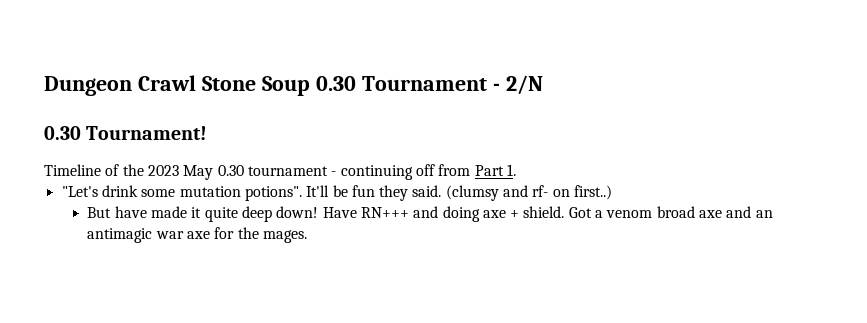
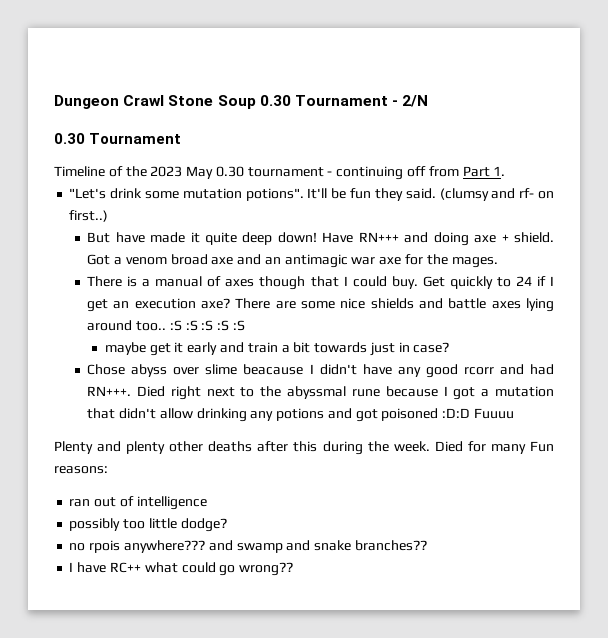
[86,126,208,140] Tournament! -> [89,133,182,144] Tournament
(307, 236) none -> [87,276,554,290] [87,298,554,312] [87,320,245,331] [104,342,450,356] [87,364,554,378] [87,386,554,400] [87,408,514,422] [54,441,555,455] [54,466,108,474] [69,496,207,510] [69,518,227,532] [69,540,427,553] [69,562,294,576] // There is a manual of axes though that I could buy. Get quickly to 24 if I get an execution axe? There are some nice shields and battle axes lying around too.. :S :S :S :S :S // maybe get it early and train a bit towards just in case? // Chose abyss over slime beacause I didn't have any good rcorr and had RN+++. Died right next to the abyssmal rune because I got a mutation that didn't allow drinking any potions and got poisoned :D:D Fuuuu // Plenty and plenty other deaths after this during the week. Died for many Fun reasons: // ran out of intelligence // possibly too little dodge? // no rpois anywhere??? and swamp and snake branches?? // I have RC++ what could go wrong??

